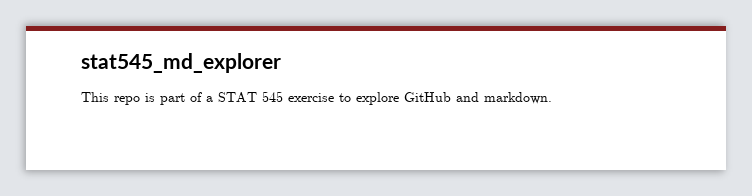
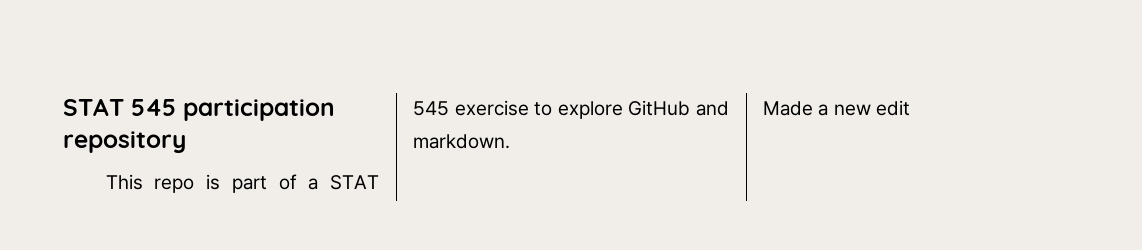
[81,53,281,73] stat545_md_explorer -> [63,98,335,121] [63,131,186,153] STAT 545 participation repository
(552, 98) none -> [763,100,910,116] // Made a new edit

